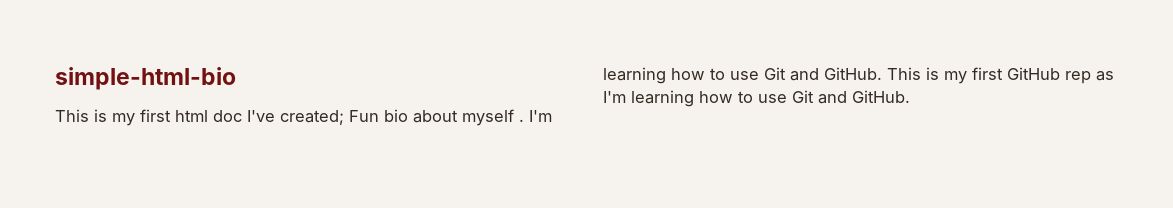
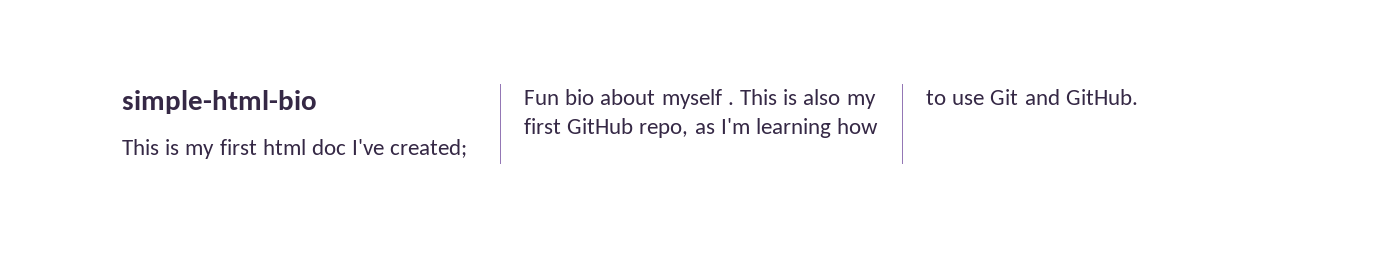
[529,110,552,122] [603,67,939,84] I'm learning how to use Git and GitHub. This is -> [740,89,841,105] This is also
[1065,71,1091,84] rep -> [639,123,689,138] repo,

